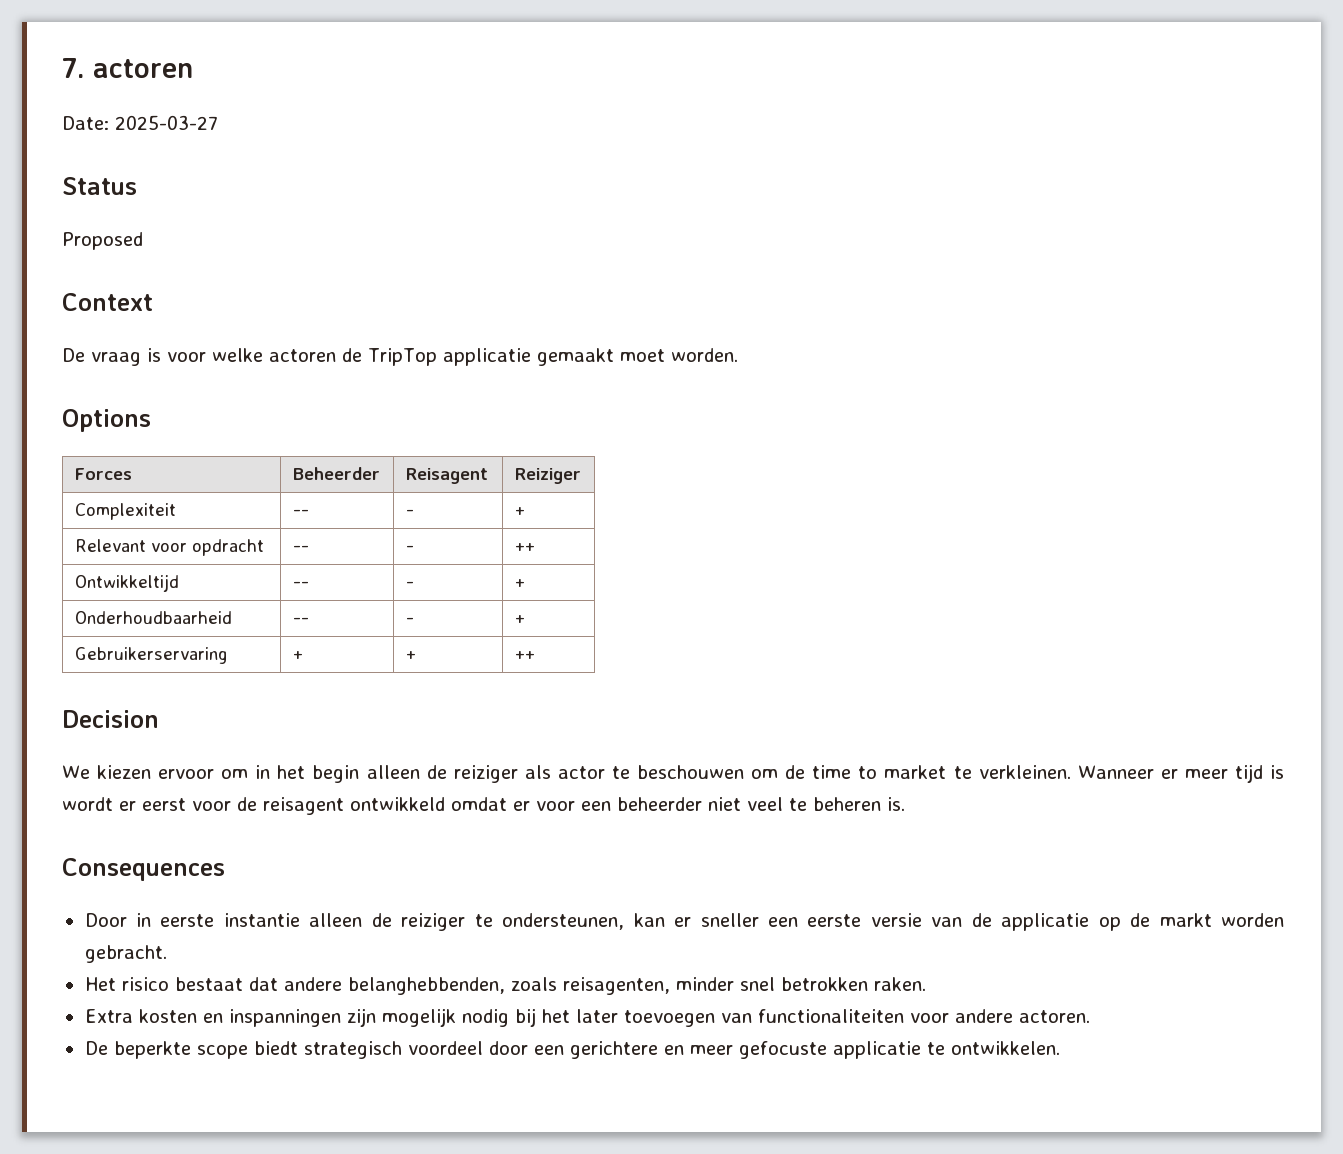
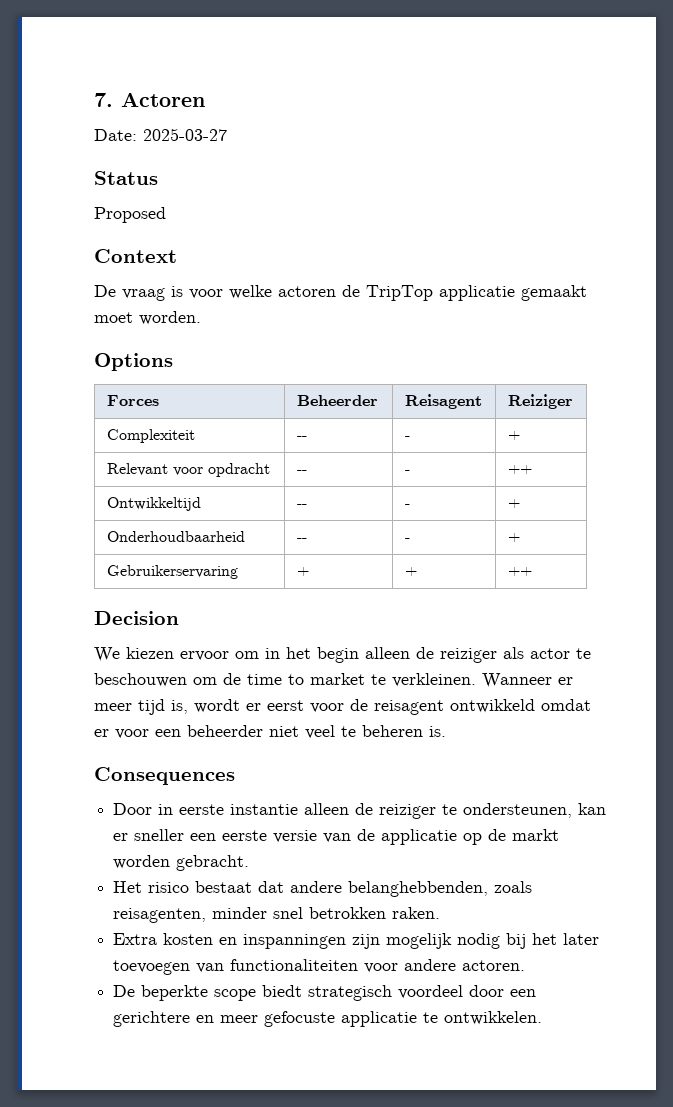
[92,59,193,78] actoren -> [121,92,205,107] Actoren
[1269,765,1284,779] is -> [171,700,188,714] is,

